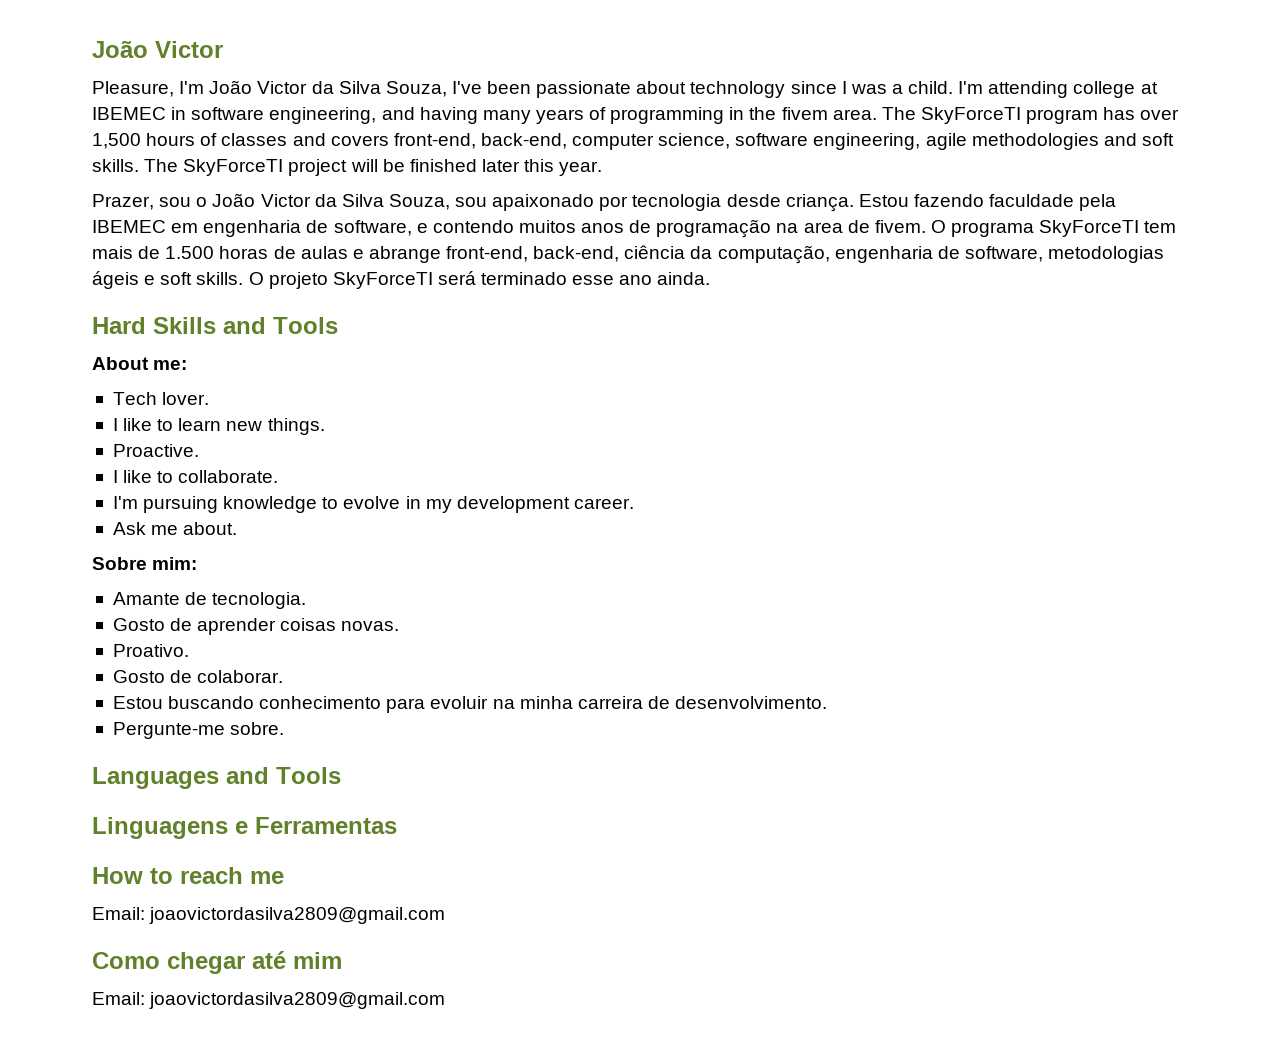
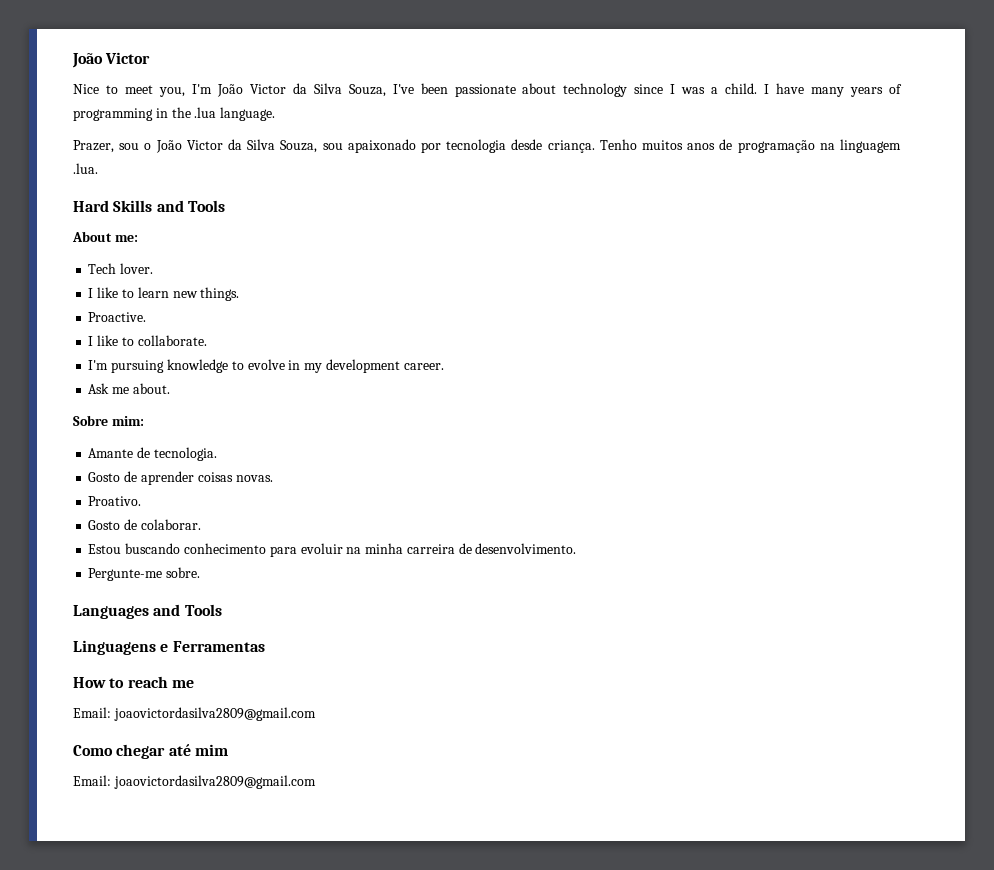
[92,81,174,97] Pleasure, -> [73,84,185,97] Nice to meet you,
[958,81,1158,98] [92,107,478,124] I'm attending college at IBEMEC in software engineering, and having -> [764,83,805,94] I have
[781,107,1180,124] [92,133,1174,150] [92,159,603,176] fivem area. The SkyForceTI program has over 1,500 hours of classes and covers front-end, back-end, computer science, software engineering, agile methodologies and soft skills. The SkyForceTI project will be finished later this year. -> [194,107,276,121] .lua language.
[858,194,1117,211] [92,220,514,237] Estou fazendo faculdade pela IBEMEC em engenharia de software, e contendo -> [599,139,637,150] Tenho
[803,220,1177,237] [92,245,1165,264] [92,271,711,289] area de fivem. O programa SkyForceTI tem mais de 1.500 horas de aulas e abrange front-end, back-end, ciência da computação, engenharia de software, metodologias ágeis e soft skills. O projeto SkyForceTI será terminado esse ano ainda. -> [840,139,902,153] [73,163,98,174] linguagem .lua.

